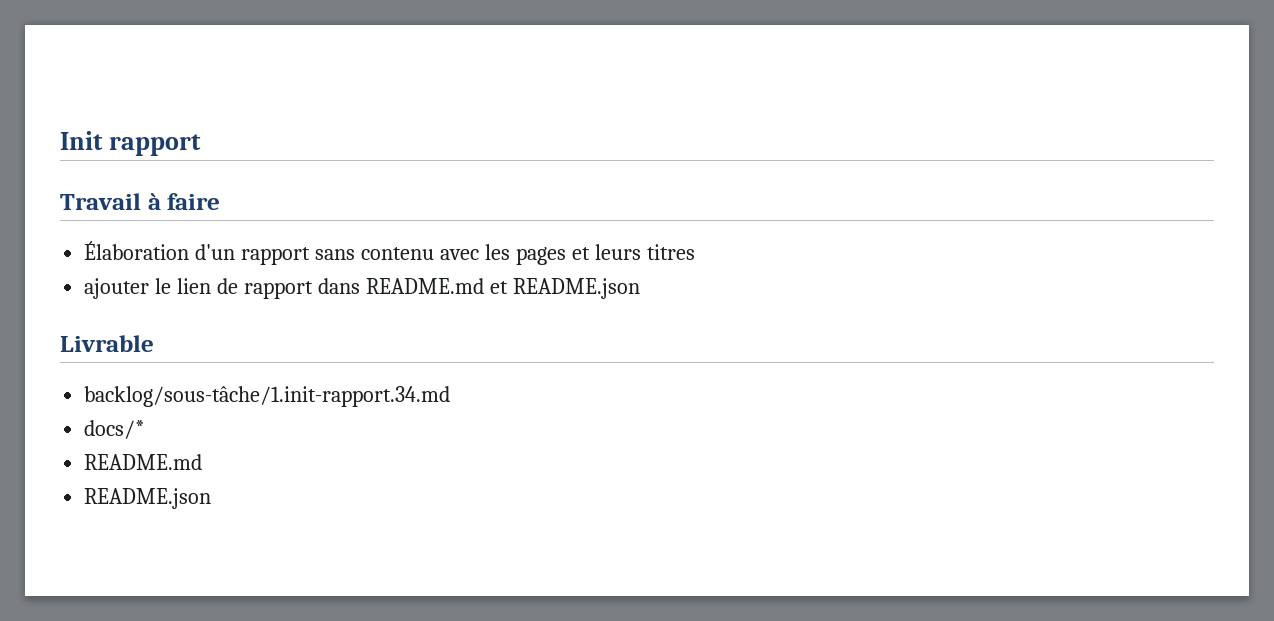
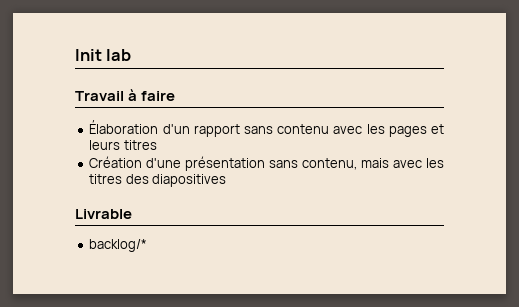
[108,134,201,156] rapport -> [106,49,132,61] lab
[84,278,640,299] [60,335,154,352] [84,386,451,407] [84,420,145,439] [84,454,203,470] [84,488,212,509] ajouter le lien de rapport dans README.md et README.json // Livrable // backlog/sous-tâche/1.init-rapport.34.md // docs/* // README.md // README.json -> [89,156,444,171] [89,174,227,187] [75,209,132,219] [89,239,148,252] Création d'une présentation sans contenu, mais avec les titres des diapositives // Livrable // backlog/*

